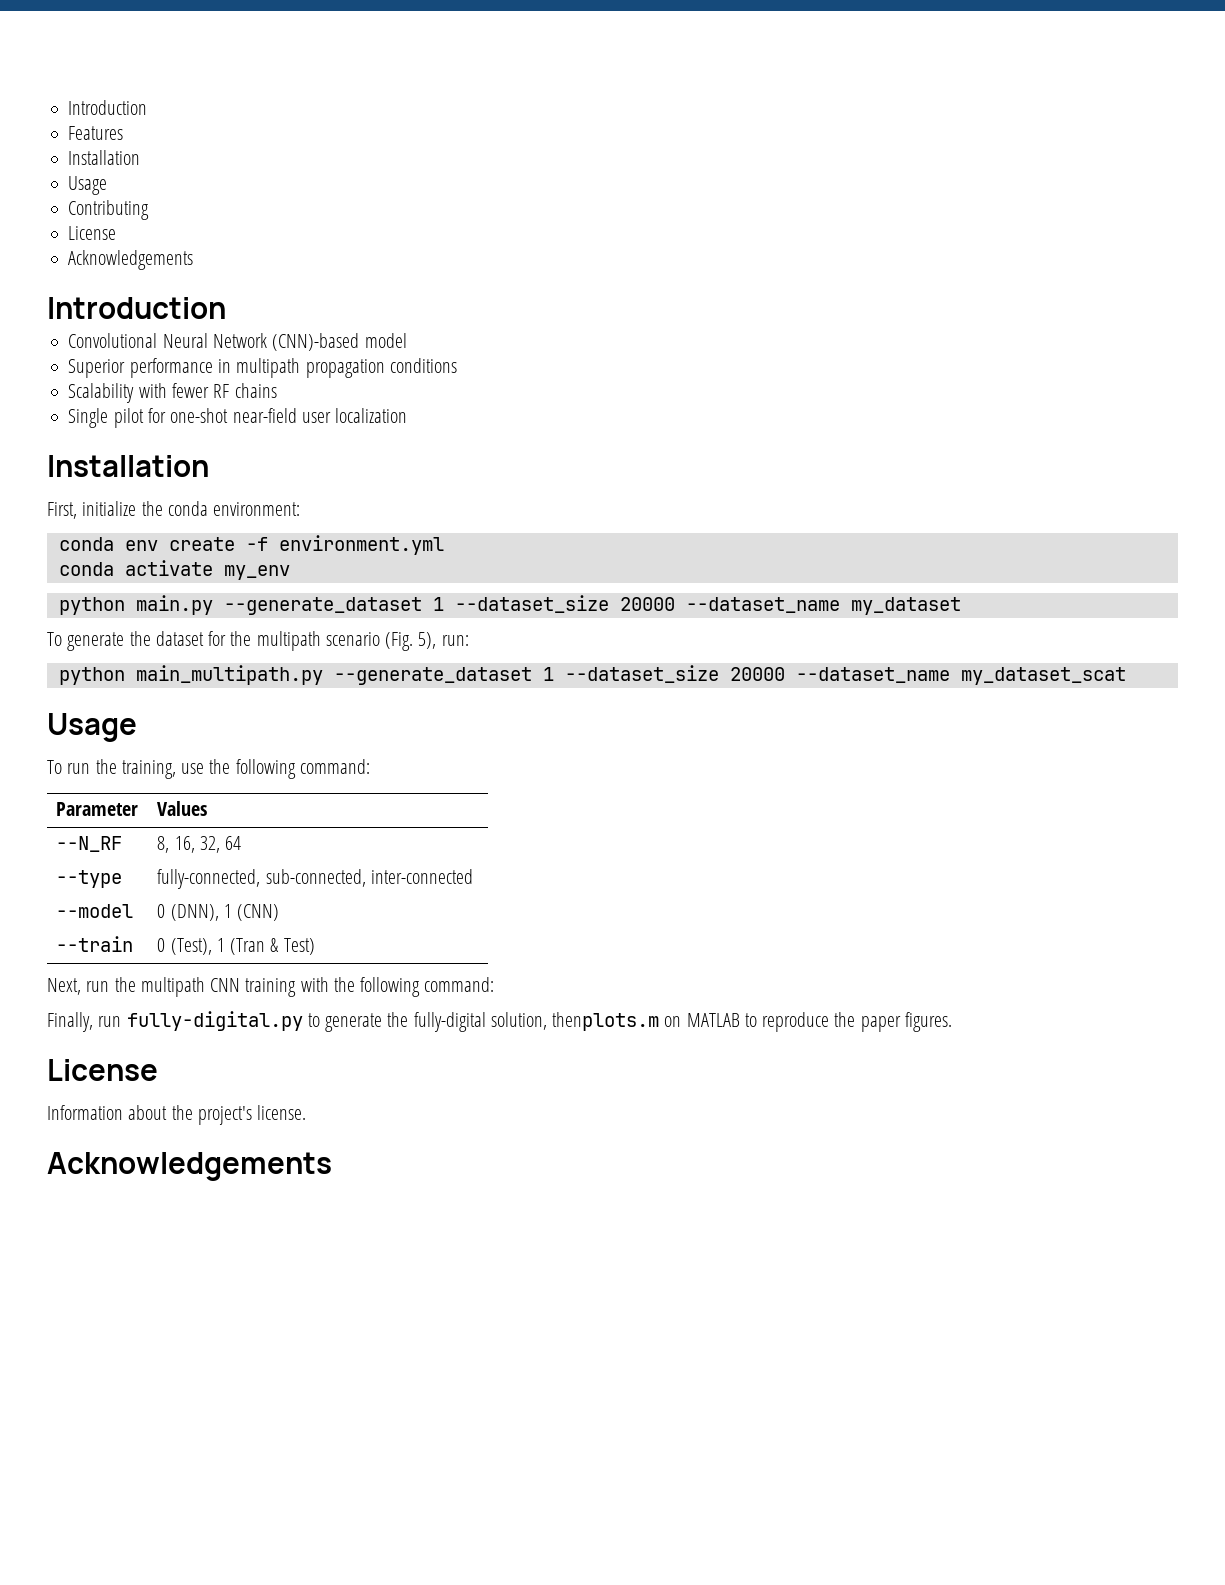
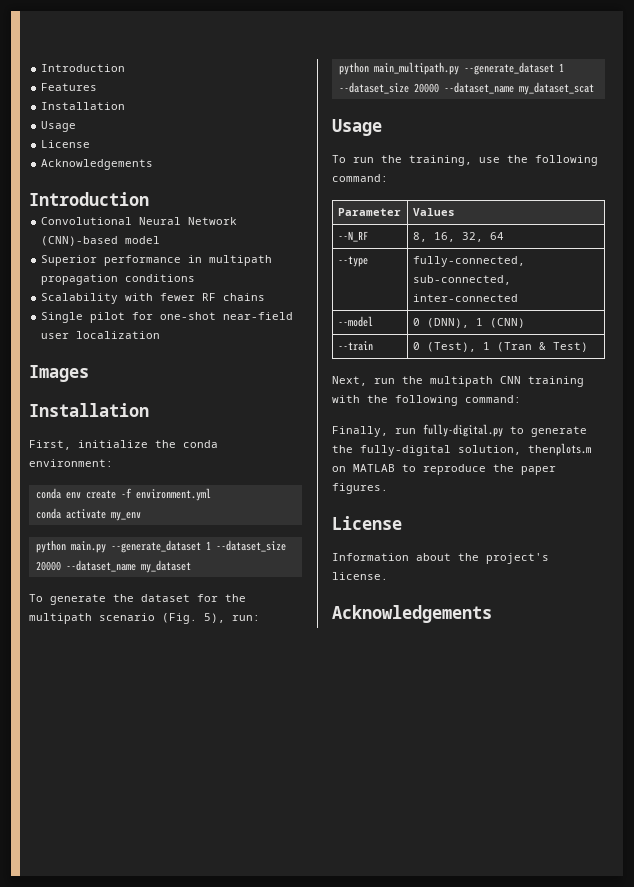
[68,200,150,220] // Contributing -> (77, 126) none
(408, 415) none -> [29,365,89,382] // Images

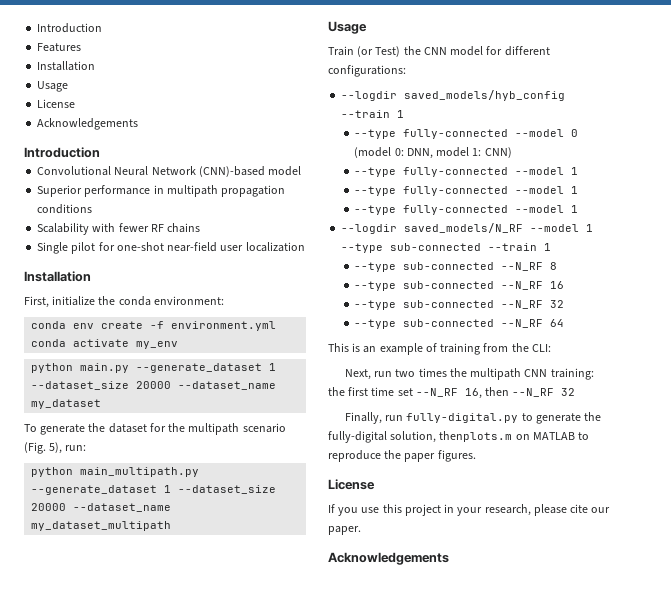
[29,365,89,382] // Images -> (305, 247) none
[518,82,594,95] [332,119,382,136] [332,155,598,166] [332,174,388,182] [337,208,401,216] [412,208,455,216] [337,231,368,242] [412,232,504,242] [337,256,368,267] [412,256,525,267] [412,275,511,285] [412,294,518,302] [337,316,373,327] [412,318,525,328] [337,341,373,351] [412,342,588,352] my_dataset_scat // Usage // To run the training, use the following command: // Parameter | Values // --N_RF | 8, 16, 32, 64 // --type | fully-connected, sub-connected, inter-connected // --model | 0 (DNN), 1 (CNN) // --train | 0 (Test), 1 (Tran & Test) -> [31,521,172,531] [328,21,367,34] [328,46,550,57] [328,65,406,77] [341,90,566,101] [341,110,405,118] [354,129,579,139] [354,147,512,159] [354,167,579,177] [354,186,579,196] [354,205,579,215] [341,223,594,234] [341,243,552,253] [354,262,558,272] [354,281,565,291] [354,300,565,310] [354,319,565,329] [328,343,551,355] my_dataset_multipath // Usage // Train (or Test) the CNN model for different configurations: // --logdir saved_models/hyb_config --train 1 // --type fully-connected --model 0 (model 0: DNN, model 1: CNN) // --type fully-connected --model 1 // --type fully-connected --model 1 // --type fully-connected --model 1 // --logdir saved_models/N_RF --model 1 --type sub-connected --train 1 // --type sub-connected --N_RF 8 // --type sub-connected --N_RF 16 // --type sub-connected --N_RF 32 // --type sub-connected --N_RF 64 // This is an example of training from the CLI:
(395, 381) none -> [395,368,447,377] two times
[528,376,584,387] [332,395,521,406] training with the following command: -> [550,368,594,380] [328,387,576,399] training: the first time set --N_RF 16, then --N_RF 32
[332,553,549,564] [332,572,388,580] Information about the project's license. -> [328,504,611,516] [328,526,361,535] If you use this project in your research, please cite our paper.

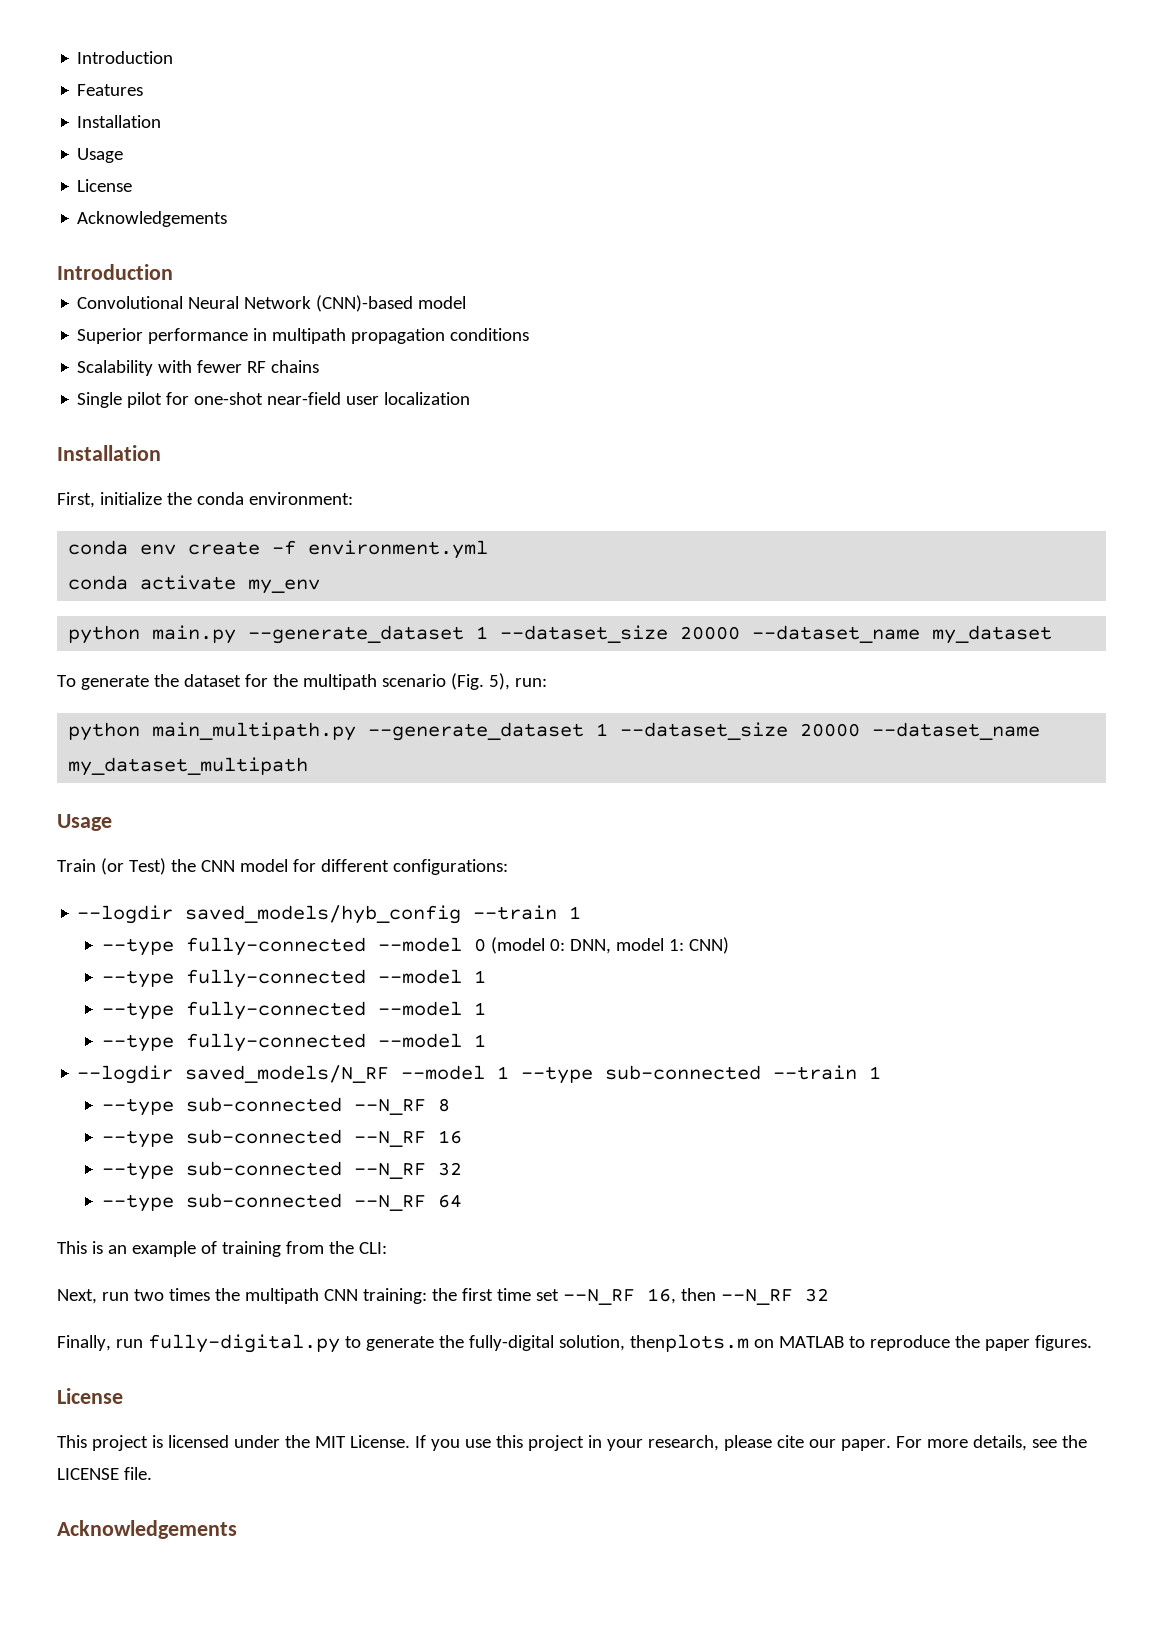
(375, 484) none -> [57,1435,410,1451] This project is licensed under the MIT License.
(361, 530) none -> [895,1435,1087,1451] [57,1467,152,1480] For more details, see the LICENSE file.

